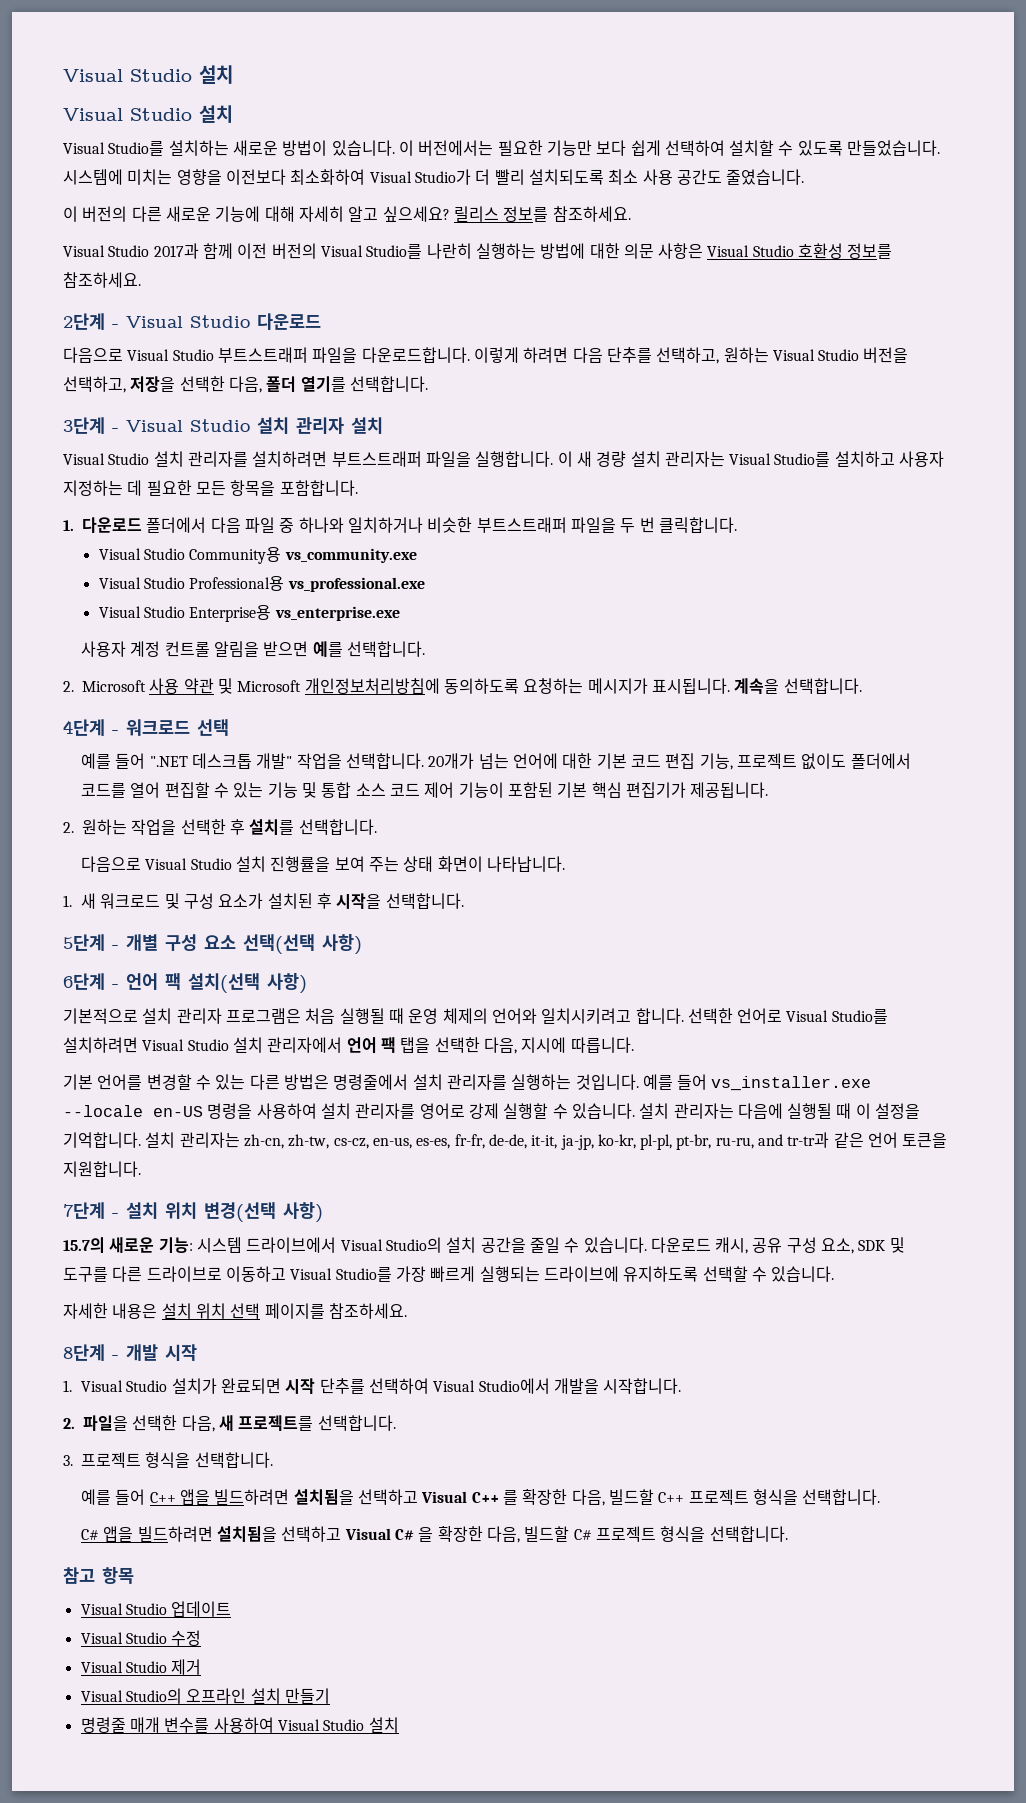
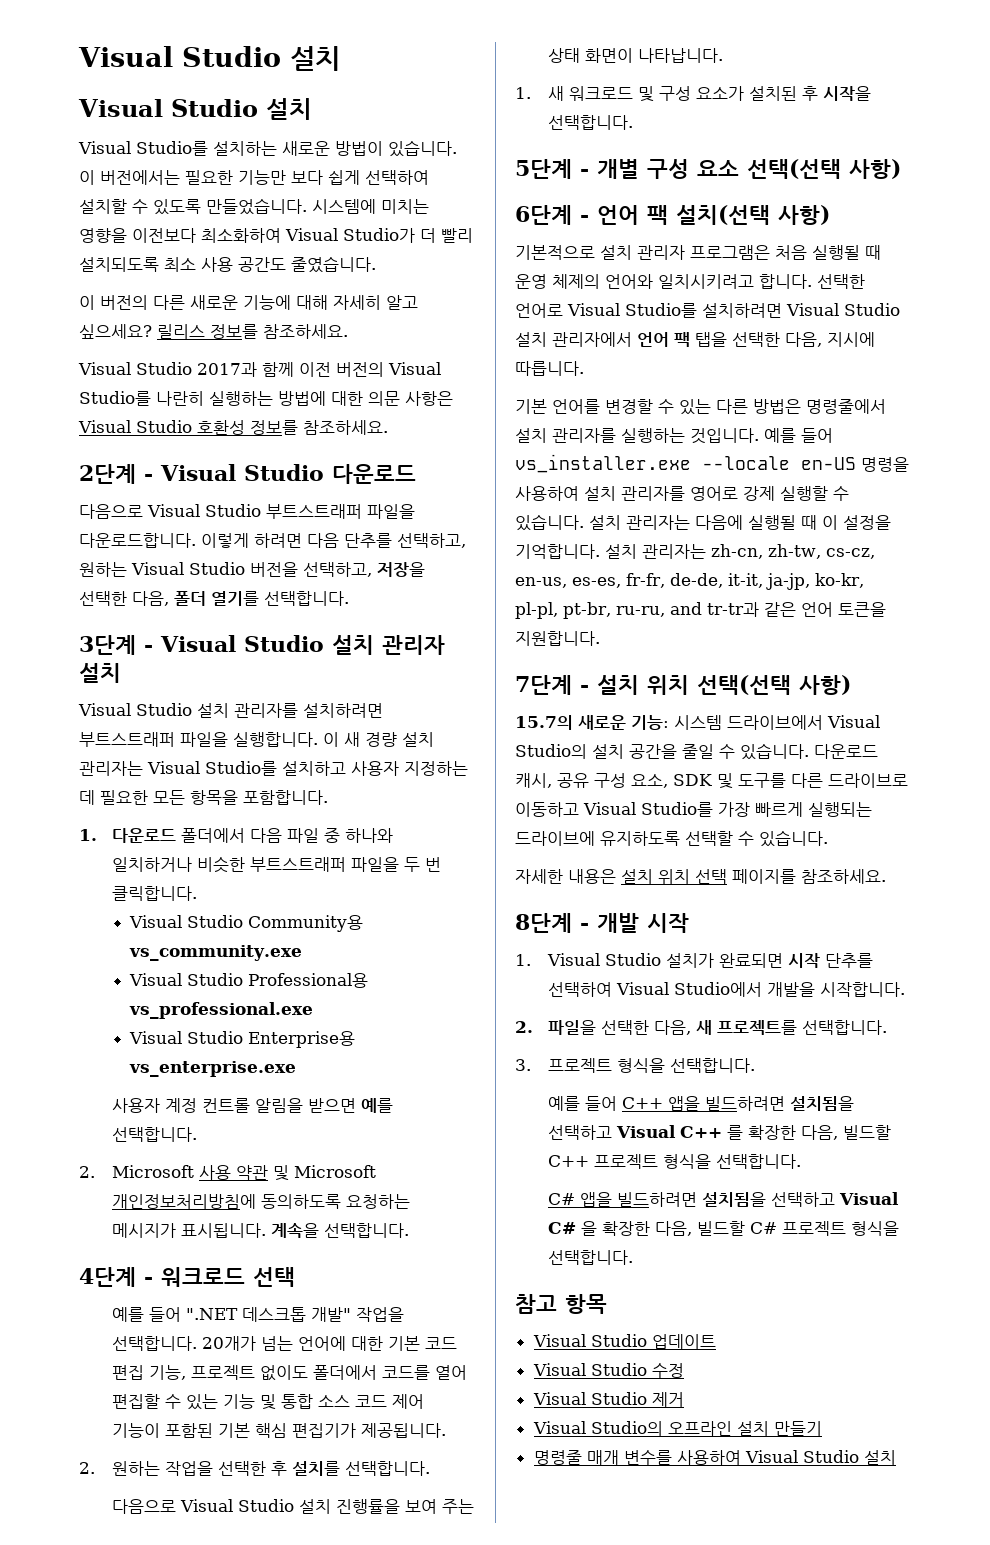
[204,1202,276,1222] 변경(선택 -> [697,675,791,695] 선택(선택

